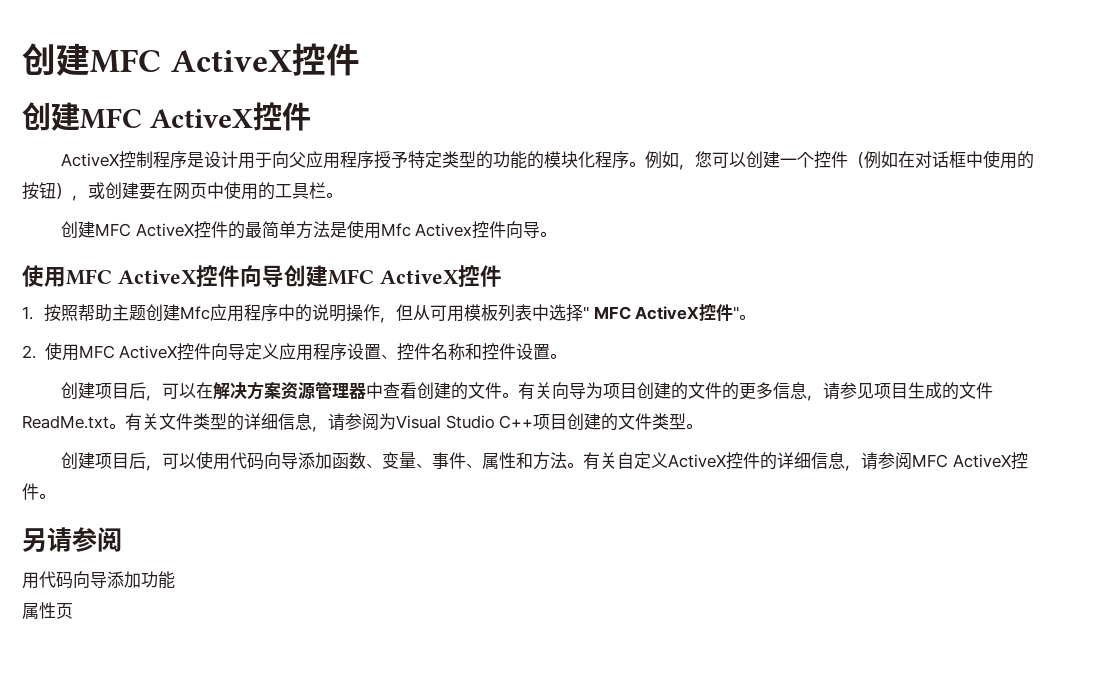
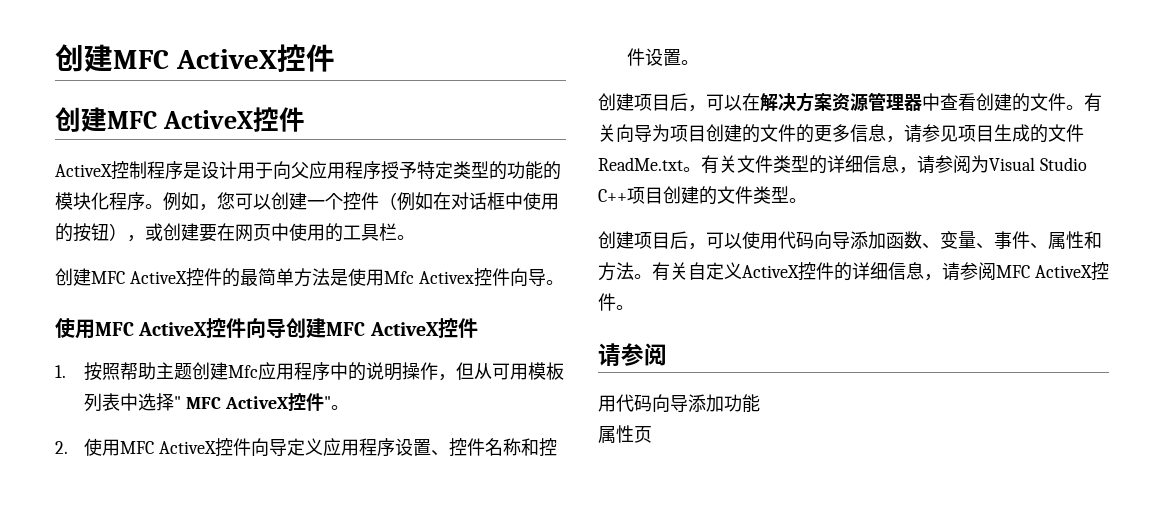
[22,528,47,552] 另 -> (634, 307) none

